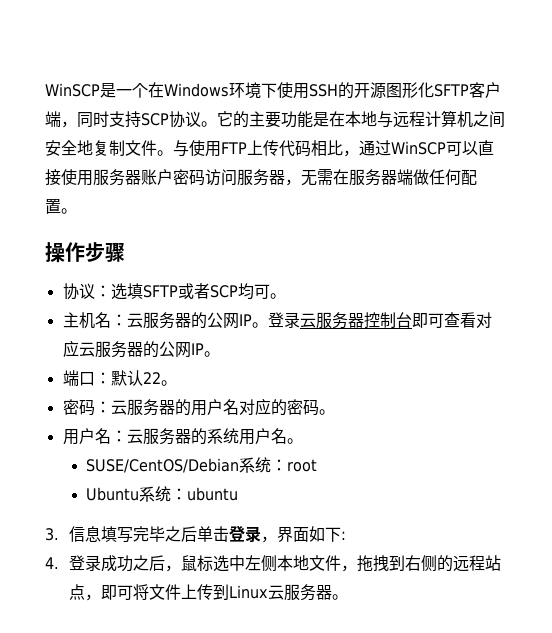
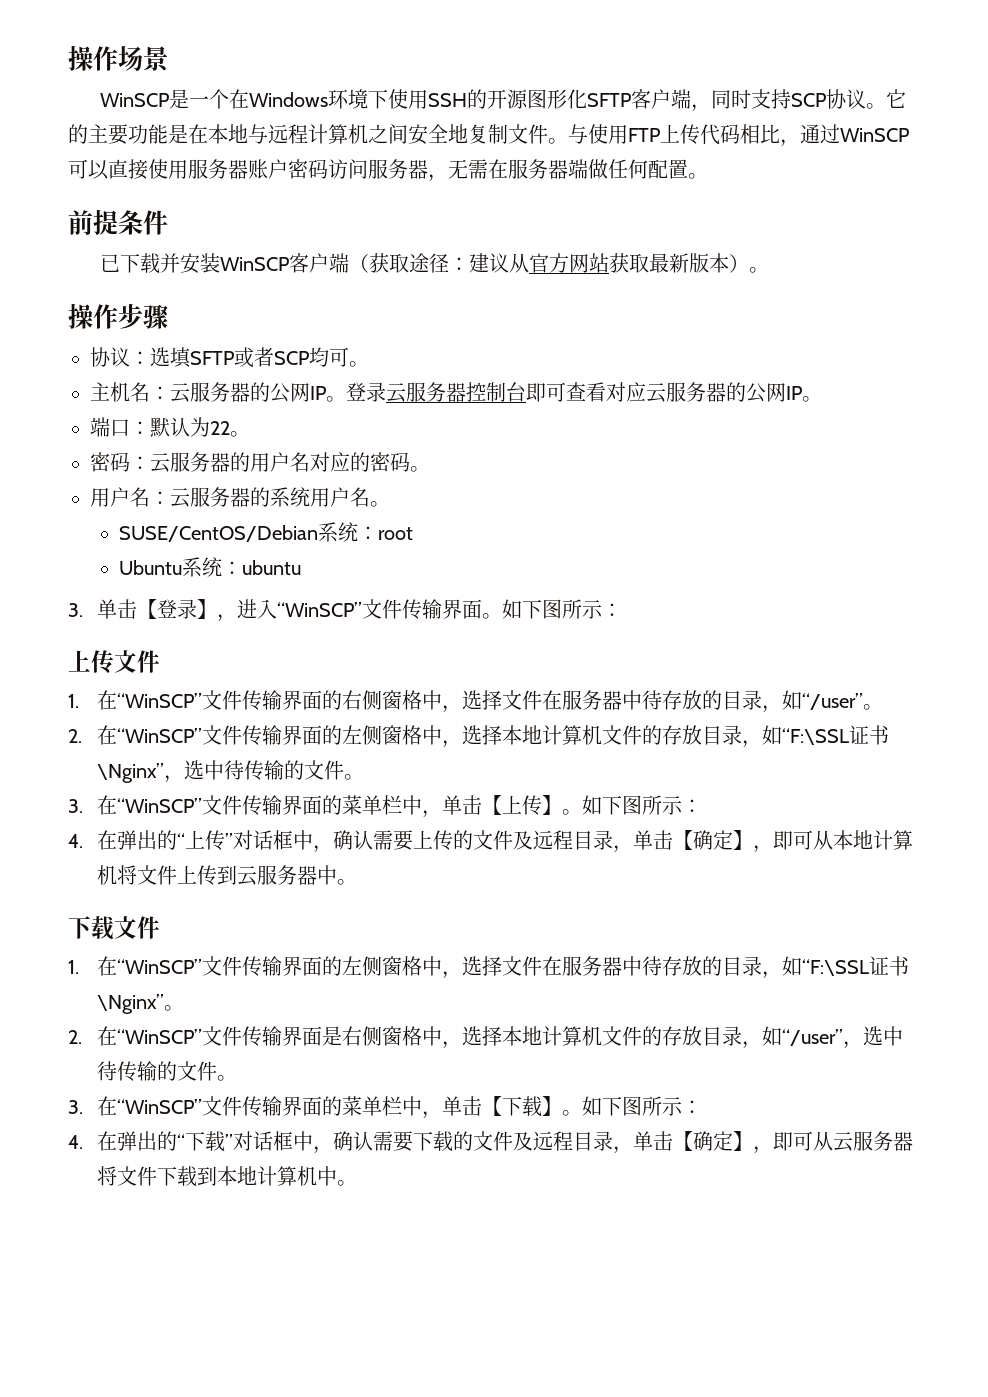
(45, 90) none -> [68,46,169,72] 操作场景 //
(77, 211) none -> [68,210,168,235] [99,253,769,274] // 前提条件 // 已下载并安装WinSCP客户端（获取途径：建议从官方网站获取最新版本）。
(143, 378) none -> [190,417,210,437] 为
[68,525,346,543] [45,555,501,572] [68,584,133,601] 信息填写完毕之后单击登录，界面如下: // 4.登录成功之后，鼠标选中左侧本地文件，拖拽到右侧的远程站点，即可 -> [97,599,623,622] [68,650,160,674] [68,690,884,713] [68,725,890,748] [97,760,365,783] [68,795,703,818] [68,830,914,853] [97,865,118,885] 单击【登录】，进入“WinSCP”文件传输界面。如下图所示： // 上传文件 // 1.在“WinSCP”文件传输界面的右侧窗格中，选择文件在服务器中待存放的目录，如“/user”。 // 2.在“WinSCP”文件传输界面的左侧窗格中，选择本地计算机文件的存放目录，如“F:\SSL证书\Nginx”，选中待传输的文件。 // 3.在“WinSCP”文件传输界面的菜单栏中，单击【上传】。如下图所示： // 4.在弹出的“上传”对话框中，确认需要上传的文件及远程目录，单击【确定】，即可从本地计算机
[228,584,348,601] Linux云服务器。 -> [237,865,358,886] [68,916,160,940] [68,956,910,979] [97,994,185,1014] [68,1026,904,1049] [97,1061,238,1081] [68,1096,703,1119] [68,1131,914,1154] [97,1166,358,1187] 云服务器中。 // 下载文件 // 1.在“WinSCP”文件传输界面的左侧窗格中，选择文件在服务器中待存放的目录，如“F:\SSL证书\Nginx”。 // 2.在“WinSCP”文件传输界面是右侧窗格中，选择本地计算机文件的存放目录，如“/user”，选中待传输的文件。 // 3.在“WinSCP”文件传输界面的菜单栏中，单击【下载】。如下图所示： // 4.在弹出的“下载”对话框中，确认需要下载的文件及远程目录，单击【确定】，即可从云服务器将文件下载到本地计算机中。

